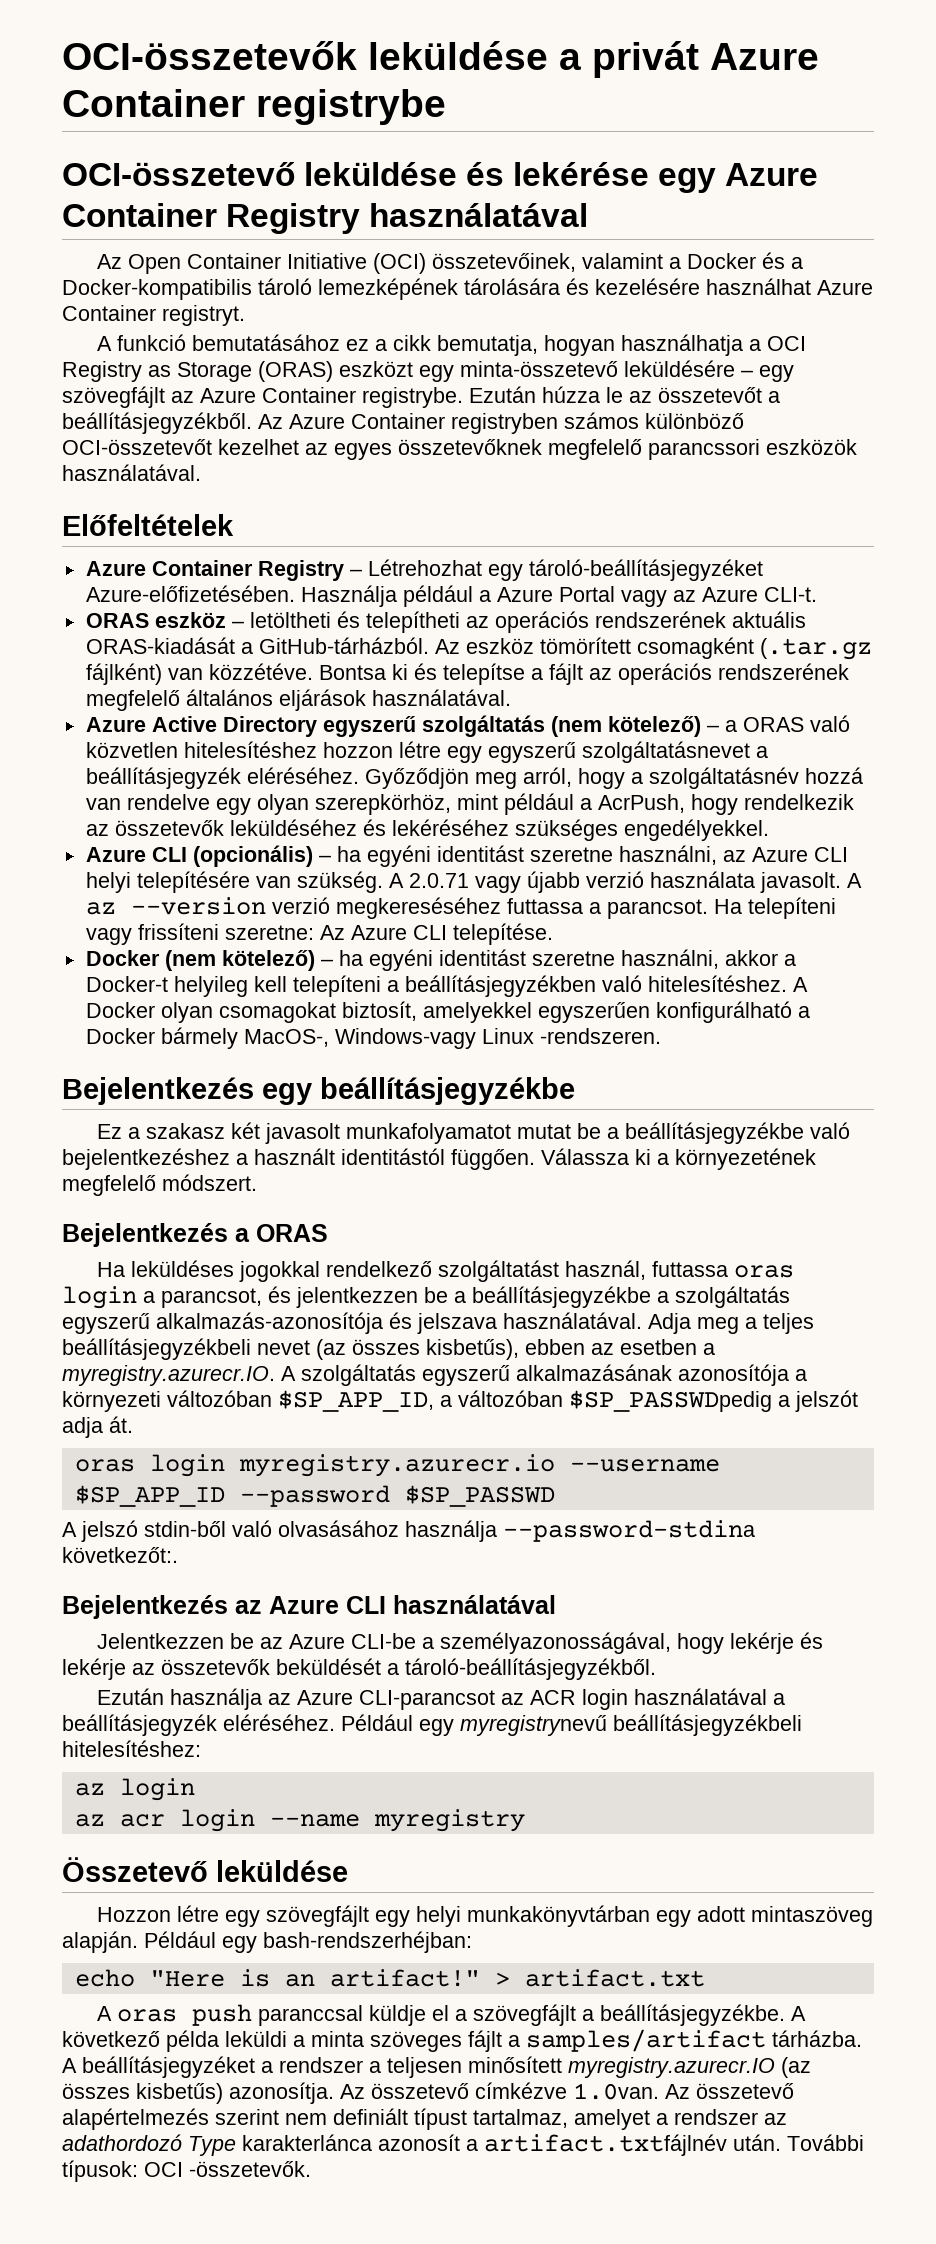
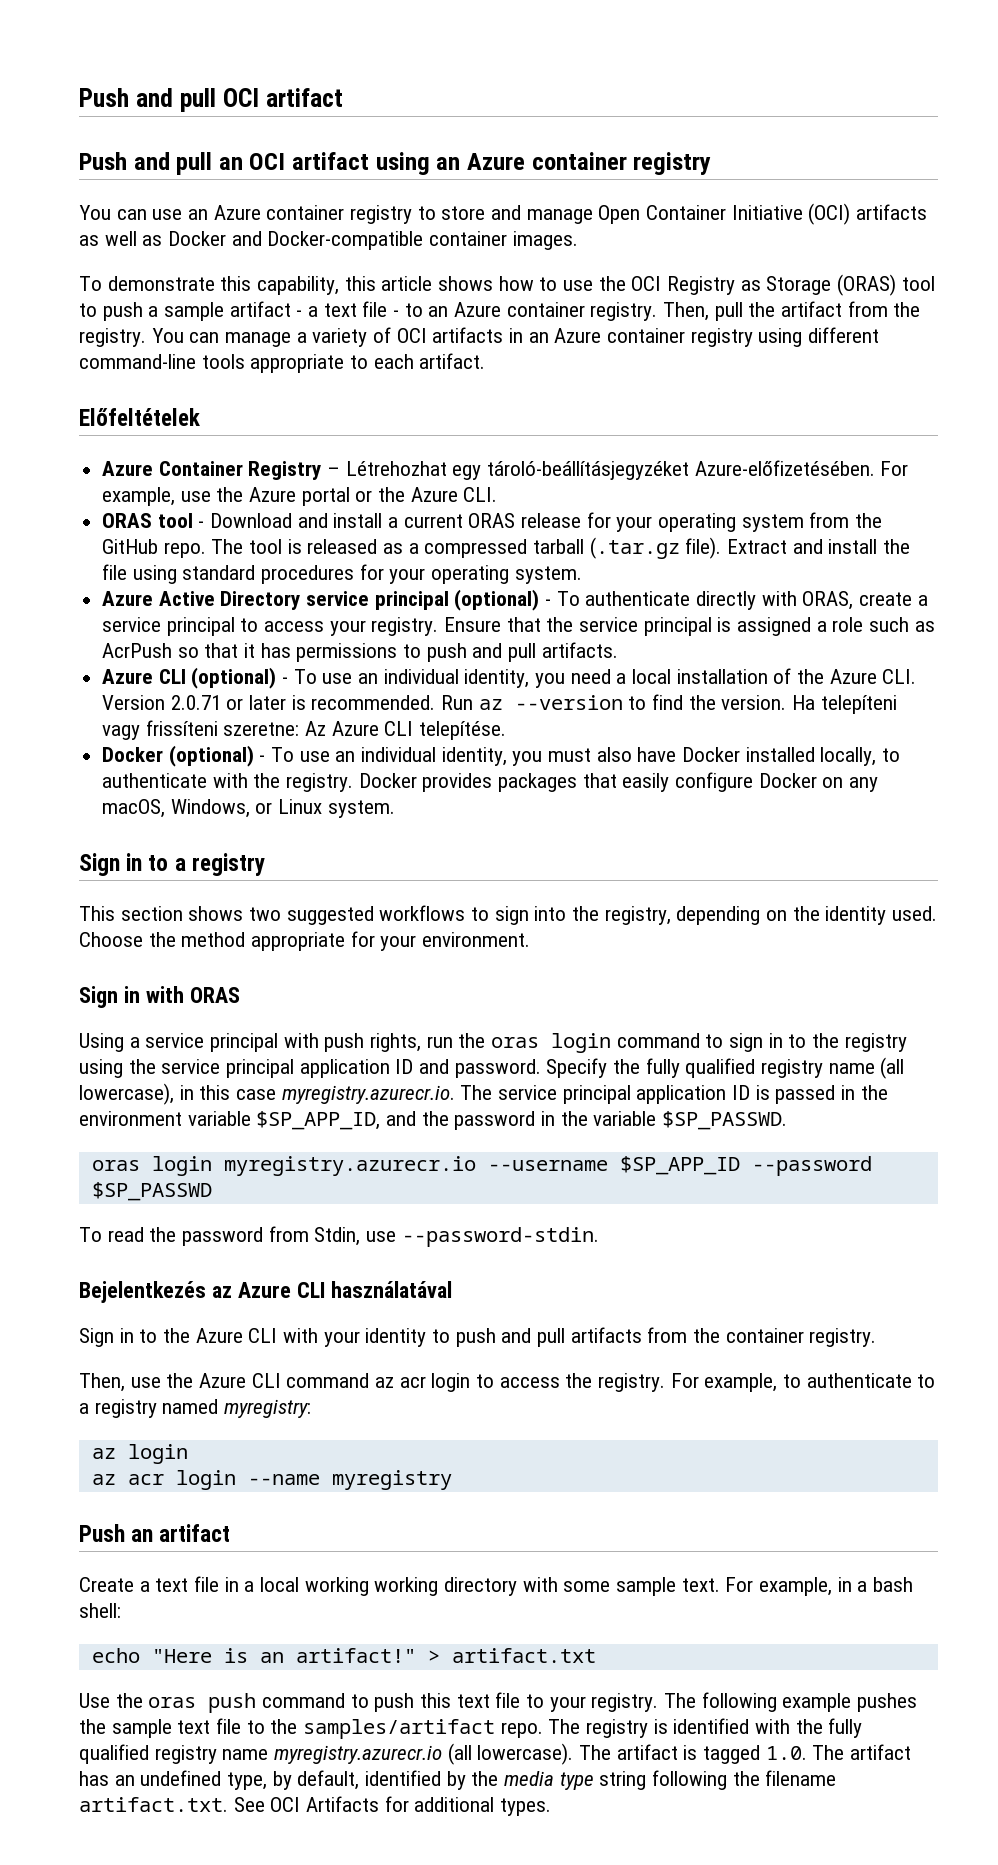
[62,41,819,78] [62,89,446,125] [62,162,819,193] [62,203,589,234] [97,252,804,274] [62,278,873,300] [62,305,245,326] [97,334,762,356] OCI-összetevők leküldése a privát Azure Container registrybe // OCI-összetevő leküldése és lekérése egy Azure Container Registry használatával // Az Open Container Initiative (OCI) összetevőinek, valamint a Docker és a Docker-kompatibilis tároló lemezképének tárolására és kezelésére használhat Azure Container registryt. // A funkció bemutatásához ez a cikk bemutatja, hogyan használhatja a -> [79,88,343,112] [79,152,712,175] [79,203,928,225] [79,231,578,250] [79,276,626,295] Push and pull OCI artifact // Push and pull an OCI artifact using an Azure container registry // You can use an Azure container registry to store and manage Open Container Initiative (OCI) artifacts as well as Docker and Docker-compatible container images. // To demonstrate this capability, this article shows how to use the
[339,360,794,382] [62,386,780,408] [62,412,744,434] [62,439,857,460] [62,464,201,481] eszközt egy minta-összetevő leküldésére – egy szövegfájlt az Azure Container registrybe. Ezután húzza le az összetevőt a beállításjegyzékből. Az Azure Container registryben számos különböző OCI-összetevőt kezelhet az egyes összetevőknek megfelelő parancssori eszközök használatával. -> [901,276,935,291] [79,301,921,321] [79,327,880,347] [79,353,486,373] tool to push a sample artifact - a text file - to an Azure container registry. Then, pull the artifact from the registry. You can manage a variety of OCI artifacts in an Azure container registry using different command-line tools appropriate to each artifact.
[300,585,817,607] [85,611,806,633] [85,637,872,660] [85,663,849,685] [85,689,511,711] [85,715,850,737] [85,741,768,763] [85,767,863,789] [85,793,854,815] [85,819,769,841] [85,845,848,867] [85,871,862,893] [85,897,708,919] Használja például a Azure Portal vagy az Azure CLI-t. // ORAS eszköz – letöltheti és telepítheti az operációs rendszerének aktuális ORAS-kiadását a GitHub-tárházból. Az eszköz tömörített csomagként (.tar.gz fájlként) van közzétéve. Bontsa ki és telepítse a fájlt az operációs rendszerének megfelelő általános eljárások használatával. // Azure Active Directory egyszerű szolgáltatás (nem kötelező) – a ORAS való közvetlen hitelesítéshez hozzon létre egy egyszerű szolgáltatásnevet a beállításjegyzék eléréséhez. Győződjön meg arról, hogy a szolgáltatásnév hozzá van rendelve egy olyan szerepkörhöz, mint például a AcrPush, hogy rendelkezik az összetevők leküldéséhez és lekéréséhez szükséges engedélyekkel. // Azure CLI (opcionális) – ha egyéni identitást szeretne használni, az Azure CLI helyi telepítésére van szükség. A 2.0.71 vagy újabb verzió használata javasolt. A az --version verzió megkereséséhez futtassa a parancsot. -> [880,461,909,476] [102,487,498,506] [102,512,883,532] [102,537,911,559] [102,564,582,584] [102,589,928,611] [102,617,935,636] [102,642,618,662] [102,667,917,689] [102,694,787,710] For example, use the Azure portal or the Azure CLI. // ORAS tool - Download and install a current ORAS release for your operating system from the GitHub repo. The tool is released as a compressed tarball (.tar.gz file). Extract and install the file using standard procedures for your operating system. // Azure Active Directory service principal (optional) - To authenticate directly with ORAS, create a service principal to access your registry. Ensure that the service principal is assigned a role such as AcrPush so that it has permissions to push and pull artifacts. // Azure CLI (optional) - To use an individual identity, you need a local installation of the Azure CLI. Version 2.0.71 or later is recommended. Run az --version to find the version.
[164,949,796,971] [85,975,808,997] [85,1001,810,1023] [85,1027,661,1049] [62,1077,575,1105] [97,1122,851,1144] [62,1148,816,1170] [62,1174,257,1196] [62,1223,328,1247] [97,1260,795,1282] [62,1286,790,1309] [62,1312,814,1334] [62,1338,715,1360] [62,1364,807,1386] [62,1390,858,1412] [62,1416,133,1438] (nem kötelező) – ha egyéni identitást szeretne használni, akkor a Docker-t helyileg kell telepíteni a beállításjegyzékben való hitelesítéshez. A Docker olyan csomagokat biztosít, amelyekkel egyszerűen konfigurálható a Docker bármely MacOS-, Windows-vagy Linux -rendszeren. // Bejelentkezés egy beállításjegyzékbe // Ez a szakasz két javasolt munkafolyamatot mutat be a beállításjegyzékbe való bejelentkezéshez a használt identitástól függően. Válassza ki a környezetének megfelelő módszert. // Bejelentkezés a ORAS // Ha leküldéses jogokkal rendelkező szolgáltatást használ, futtassa oras login a parancsot, és jelentkezzen be a beállításjegyzékbe a szolgáltatás egyszerű alkalmazás-azonosítója és jelszava használatával. Adja meg a teljes beállításjegyzékbeli nevet (az összes kisbetűs), ebben az esetben a myregistry.azurecr.IO. A szolgáltatás egyszerű alkalmazásának azonosítója a környezeti változóban $SP_APP_ID, a változóban $SP_PASSWDpedig a jelszót adja át. -> [168,745,901,767] [102,772,879,792] [102,799,395,818] [79,853,265,876] [79,905,938,925] [79,931,531,951] [79,986,240,1008] [79,1033,907,1053] [79,1057,905,1079] [79,1083,888,1105] [79,1111,788,1130] (optional) - To use an individual identity, you must also have Docker installed locally, to authenticate with the registry. Docker provides packages that easily configure Docker on any macOS, Windows, or Linux system. // Sign in to a registry // This section shows two suggested workflows to sign into the registry, depending on the identity used. Choose the method appropriate for your environment. // Sign in with ORAS // Using a service principal with push rights, run the oras login command to sign in to the registry using the service principal application ID and password. Specify the fully qualified registry name (all lowercase), in this case myregistry.azurecr.io. The service principal application ID is passed in the environment variable $SP_APP_ID, and the password in the variable $SP_PASSWD.
[62,1520,755,1542] [62,1547,178,1563] A jelszó stdin-ből való olvasásához használja --password-stdina következőt:. -> [79,1226,599,1247] To read the password from Stdin, use --password-stdin.
[97,1632,824,1654] [62,1658,656,1680] [97,1688,786,1710] [62,1714,802,1736] [62,1740,201,1757] Jelentkezzen be az Azure CLI-be a személyazonosságával, hogy lekérje és lekérje az összetevők beküldését a tároló-beállításjegyzékből. // Ezután használja az Azure CLI-parancsot az ACR login használatával a beállításjegyzék eléréséhez. Például egy myregistrynevű beállításjegyzékbeli hitelesítéshez: -> [79,1327,877,1347] [79,1373,936,1392] [79,1399,312,1418] Sign in to the Azure CLI with your identity to push and pull artifacts from the container registry. // Then, use the Azure CLI command az acr login to access the registry. For example, to authenticate to a registry named myregistry:
[62,1857,348,1882] [97,1905,874,1927] [62,1931,472,1953] Összetevő leküldése // Hozzon létre egy szövegfájlt egy helyi munkakönyvtárban egy adott mintaszöveg alapján. Például egy bash-rendszerhéjban: -> [79,1524,231,1542] [79,1576,914,1596] [79,1603,121,1618] Push an artifact // Create a text file in a local working working directory with some sample text. For example, in a bash shell:
[97,2004,807,2026] [62,2029,862,2052] [62,2056,811,2078] [62,2082,794,2104] [62,2108,787,2130] [62,2134,864,2156] [62,2160,311,2182] A oras push paranccsal küldje el a szövegfájlt a beállításjegyzékbe. A következő példa leküldi a minta szöveges fájlt a samples/artifact tárházba. A beállításjegyzéket a rendszer a teljesen minősített myregistry.azurecr.IO (az összes kisbetűs) azonosítja. Az összetevő címkézve 1.0van. Az összetevő alapértelmezés szerint nem definiált típust tartalmaz, amelyet a rendszer az adathordozó Type karakterlánca azonosít a artifact.txtfájlnév után. További típusok: OCI -összetevők. -> [79,1692,918,1713] [79,1718,863,1739] [79,1743,912,1765] [79,1770,837,1790] [79,1796,552,1816] Use the oras push command to push this text file to your registry. The following example pushes the sample text file to the samples/artifact repo. The registry is identified with the fully qualified registry name myregistry.azurecr.io (all lowercase). The artifact is tagged 1.0. The artifact has an undefined type, by default, identified by the media type string following the filename artifact.txt. See OCI Artifacts for additional types.

